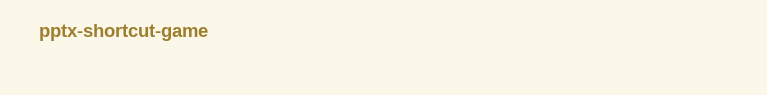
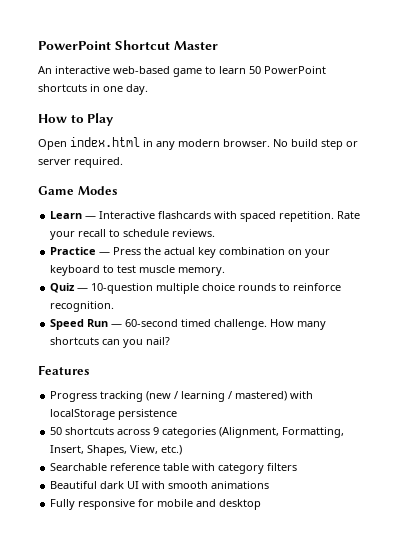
[39,24,208,41] pptx-shortcut-game -> [38,40,218,50] [38,66,326,77] [38,84,148,95] [38,113,114,126] [38,137,358,150] [38,157,123,168] [38,186,117,195] [50,211,361,222] [50,229,216,240] [50,247,331,258] [50,265,226,276] [50,283,342,294] [50,301,115,312] [50,319,327,330] [50,337,171,348] [38,365,89,375] [50,391,314,402] [50,409,178,420] [50,427,345,438] [50,445,183,456] [50,463,298,474] [50,481,270,489] [50,499,262,510] PowerPoint Shortcut Master // An interactive web-based game to learn 50 PowerPoint shortcuts in one day. // How to Play // Open index.html in any modern browser. No build step or server required. // Game Modes // Learn — Interactive flashcards with spaced repetition. Rate your recall to schedule reviews. // Practice — Press the actual key combination on your keyboard to test muscle memory. // Quiz — 10-question multiple choice rounds to reinforce recognition. // Speed Run — 60-second timed challenge. How many shortcuts can you nail? // Features // Progress tracking (new / learning / mastered) with localStorage persistence // 50 shortcuts across 9 categories (Alignment, Formatting, Insert, Shapes, View, etc.) // Searchable reference table with category filters // Beautiful dark UI with smooth animations // Fully responsive for mobile and desktop

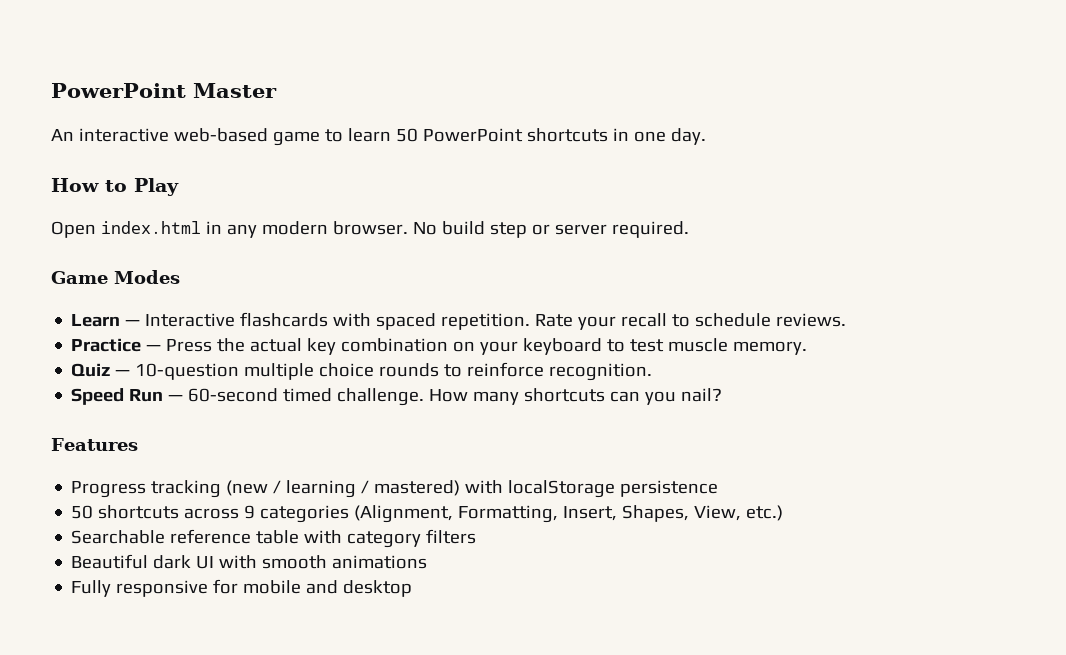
[38,40,170,50] PowerPoint Shortcut -> [51,83,186,98] PowerPoint

